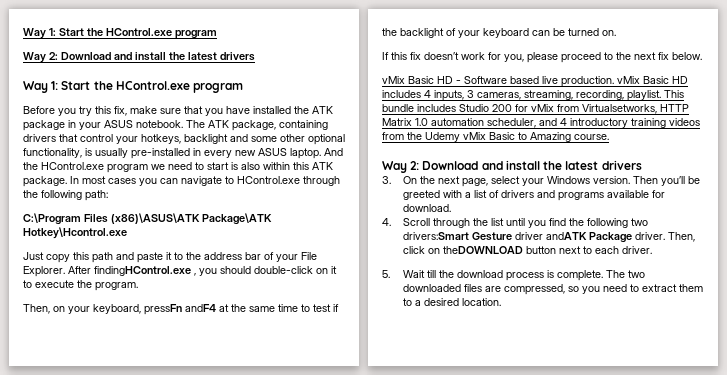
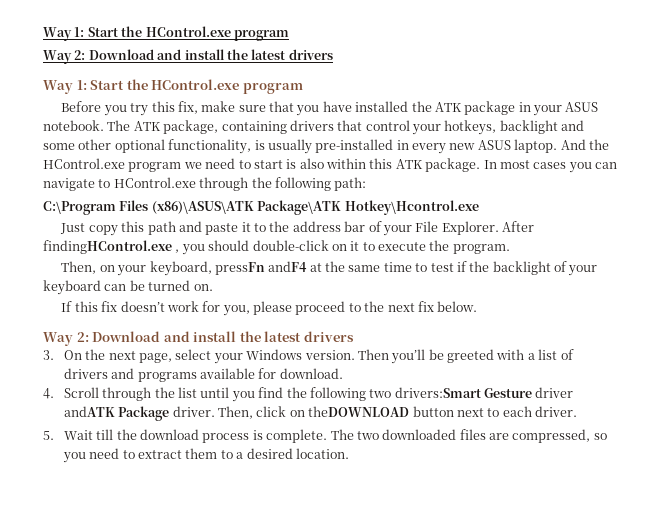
[382,76,688,87] [382,90,684,101] [382,104,689,114] [382,118,700,128] [382,132,609,142] // vMix Basic HD - Software based live production. vMix Basic HD includes 4 inputs, 3 cameras, streaming, recording, playlist. This bundle includes Studio 200 for vMix from Virtualsetworks, HTTP Matrix 1.0 automation scheduler, and 4 introductory training videos from the Udemy vMix Basic to Amazing course. -> (478, 306) none

